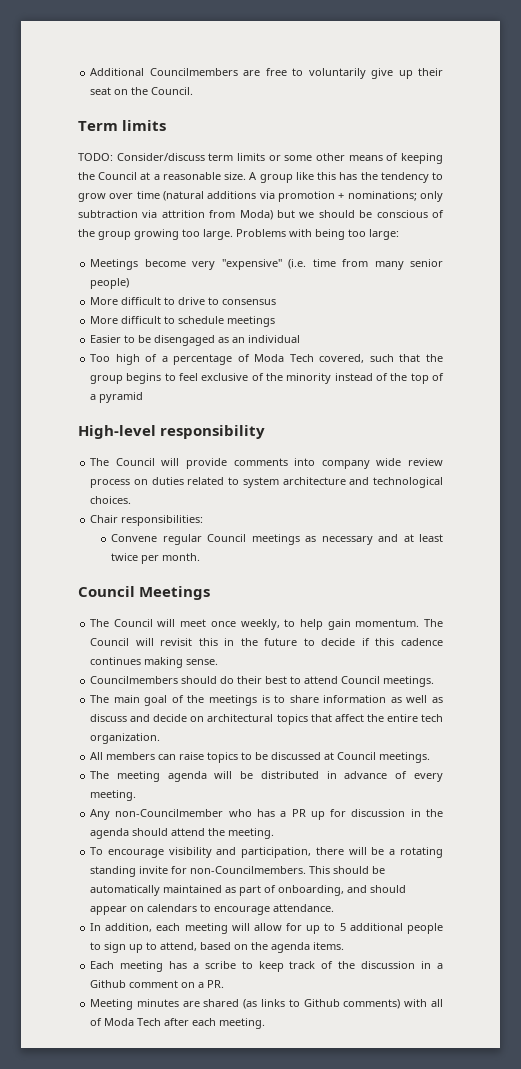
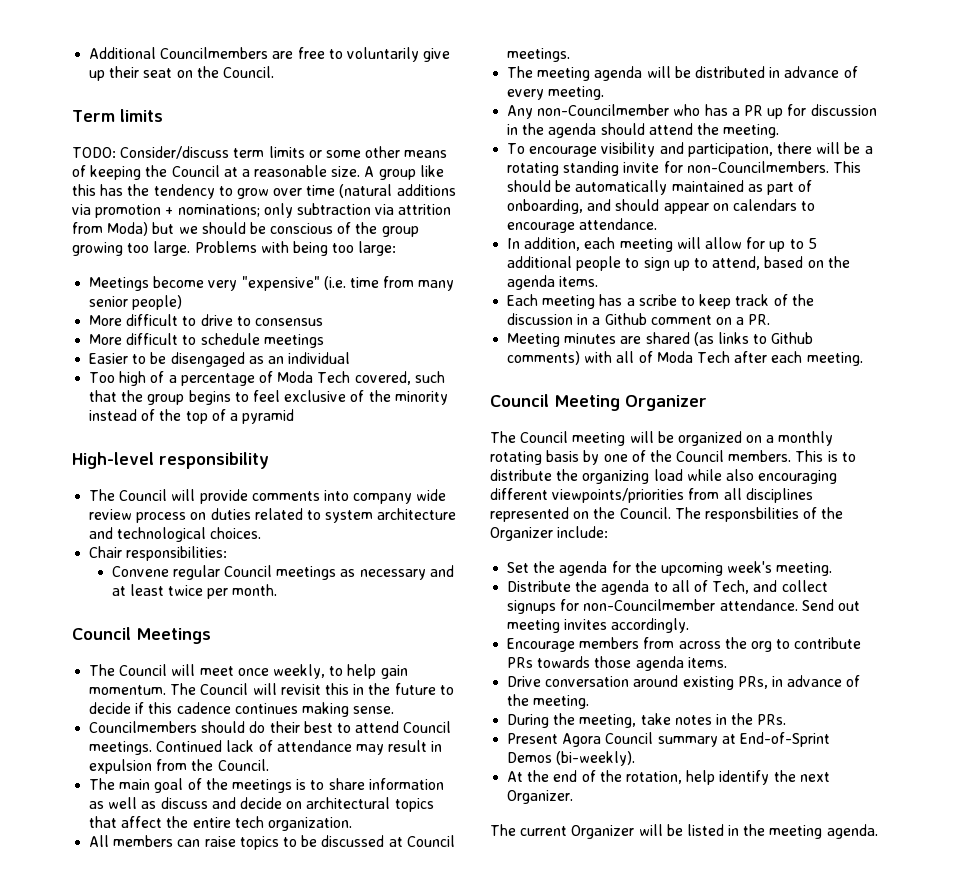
(435, 681) none -> [156,740,443,755] [89,759,269,774] Continued lack of attendance may result in expulsion from the Council.
(266, 1023) none -> [490,394,707,411] [490,431,834,446] [490,450,856,465] [490,469,838,484] [490,488,813,503] [490,507,844,522] [490,526,609,541] [507,561,833,576] [507,580,828,595] [507,599,860,614] [507,618,690,633] [507,637,862,652] [507,656,727,671] [507,675,861,690] [507,694,590,709] [507,713,787,728] [507,732,830,747] [507,751,636,766] [507,770,830,785] [507,790,574,804] [490,824,878,839] // Council Meeting Organizer // The Council meeting will be organized on a monthly rotating basis by one of the Council members. This is to distribute the organizing load while also encouraging different viewpoints/priorities from all disciplines represented on the Council. The responsbilities of the Organizer include: // Set the agenda for the upcoming week's meeting. // Distribute the agenda to all of Tech, and collect signups for non-Councilmember attendance. Send out meeting invites accordingly. // Encourage members from across the org to contribute PRs towards those agenda items. // Drive conversation around existing PRs, in advance of the meeting. // During the meeting, take notes in the PRs. // Present Agora Council summary at End-of-Sprint Demos (bi-weekly). // At the end of the rotation, help identify the next Organizer. // The current Organizer will be listed in the meeting agenda.

